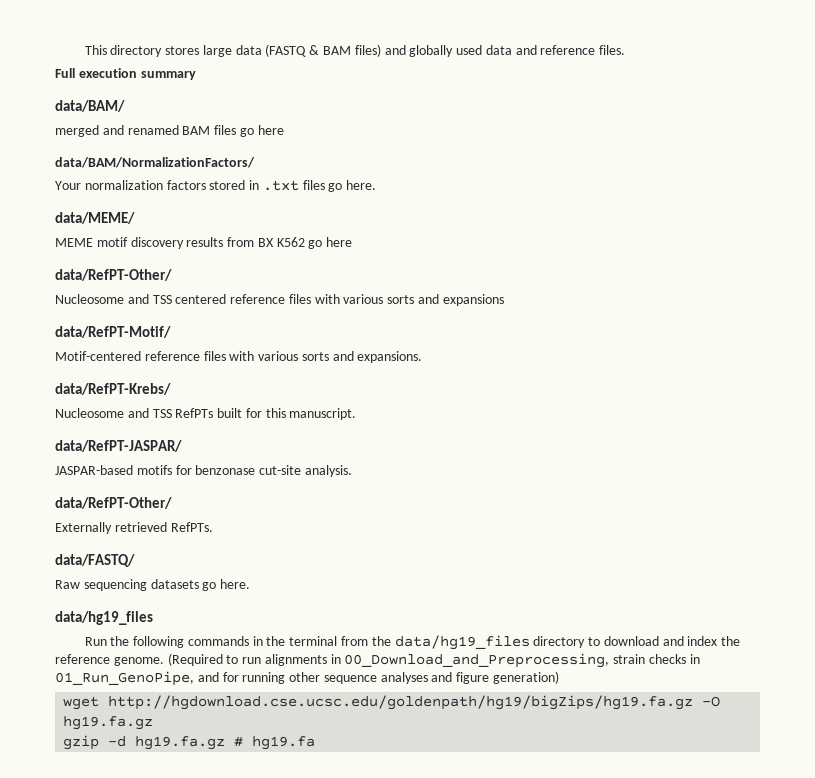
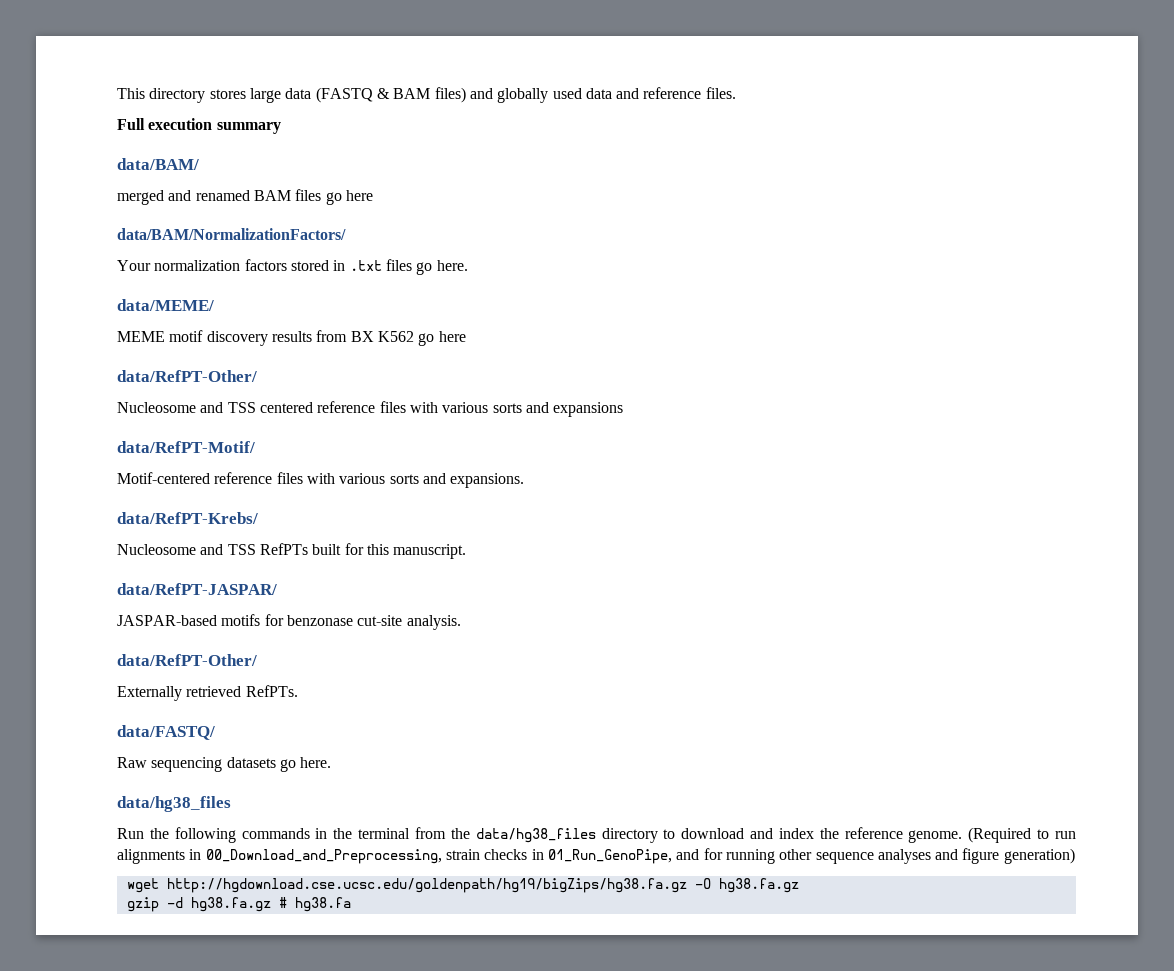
[55,611,153,625] data/hg19_files -> [117,796,231,812] data/hg38_files
[394,635,530,650] data/hg19_files -> [475,828,596,843] data/hg38_files
[108,695,721,710] [63,716,154,730] http://hgdownload.cse.ucsc.edu/goldenpath/hg19/bigZips/hg19.fa.gz -O hg19.fa.gz -> [166,878,799,893] http://hgdownload.cse.ucsc.edu/goldenpath/hg19/bigZips/hg38.fa.gz -O hg38.fa.gz
[135,736,316,750] hg19.fa.gz # hg19.fa -> [190,897,351,912] hg38.fa.gz # hg38.fa

